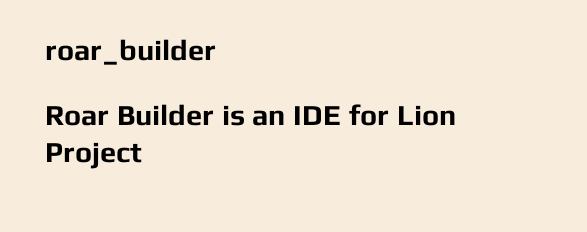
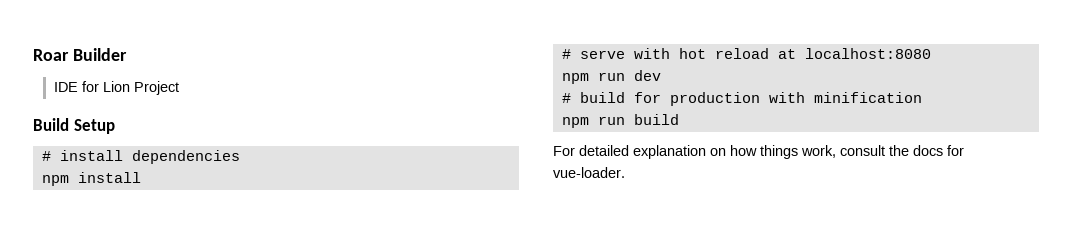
[45,39,216,65] roar_builder // -> (33, 55) none
[221,105,286,126] is an -> (127, 54) //
(142, 155) none -> [33,118,115,134] [41,150,240,164] [41,172,141,186] [561,48,931,59] [561,70,661,84] [561,92,922,106] [561,114,679,128] [553,145,964,159] [553,167,625,178] // Build Setup // # install dependencies // npm install // # serve with hot reload at localhost:8080 // npm run dev // # build for production with minification // npm run build // For detailed explanation on how things work, consult the docs for vue-loader.

